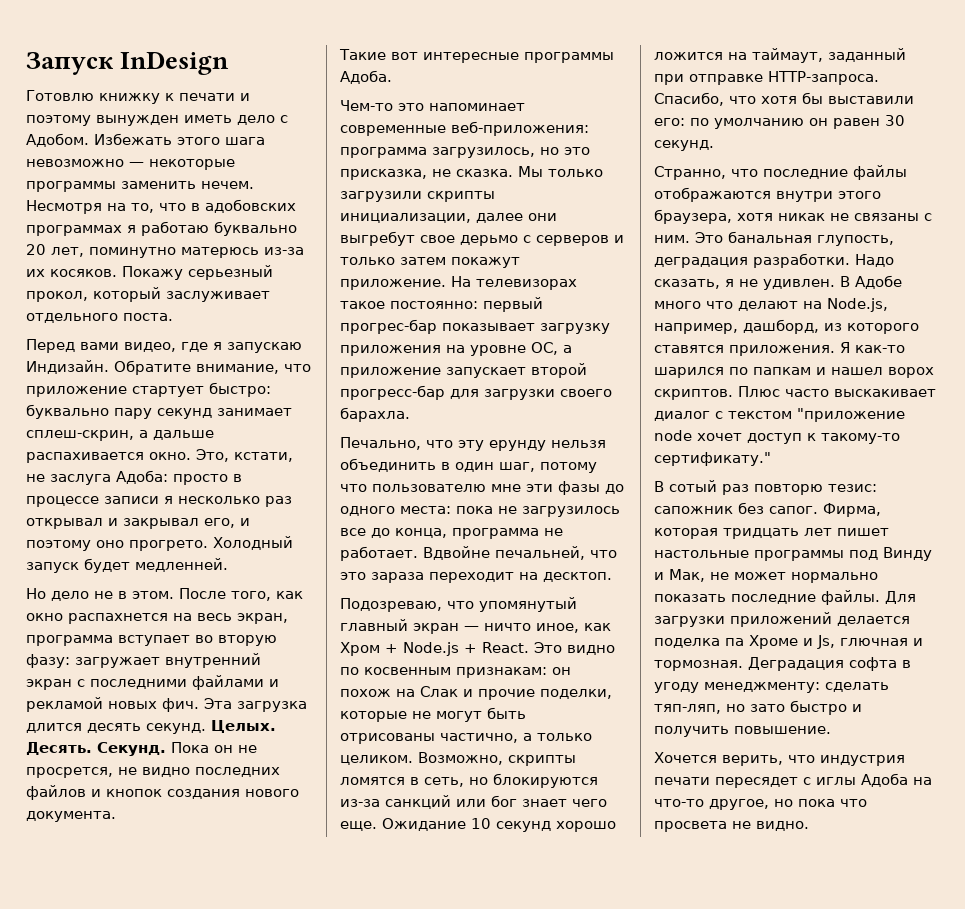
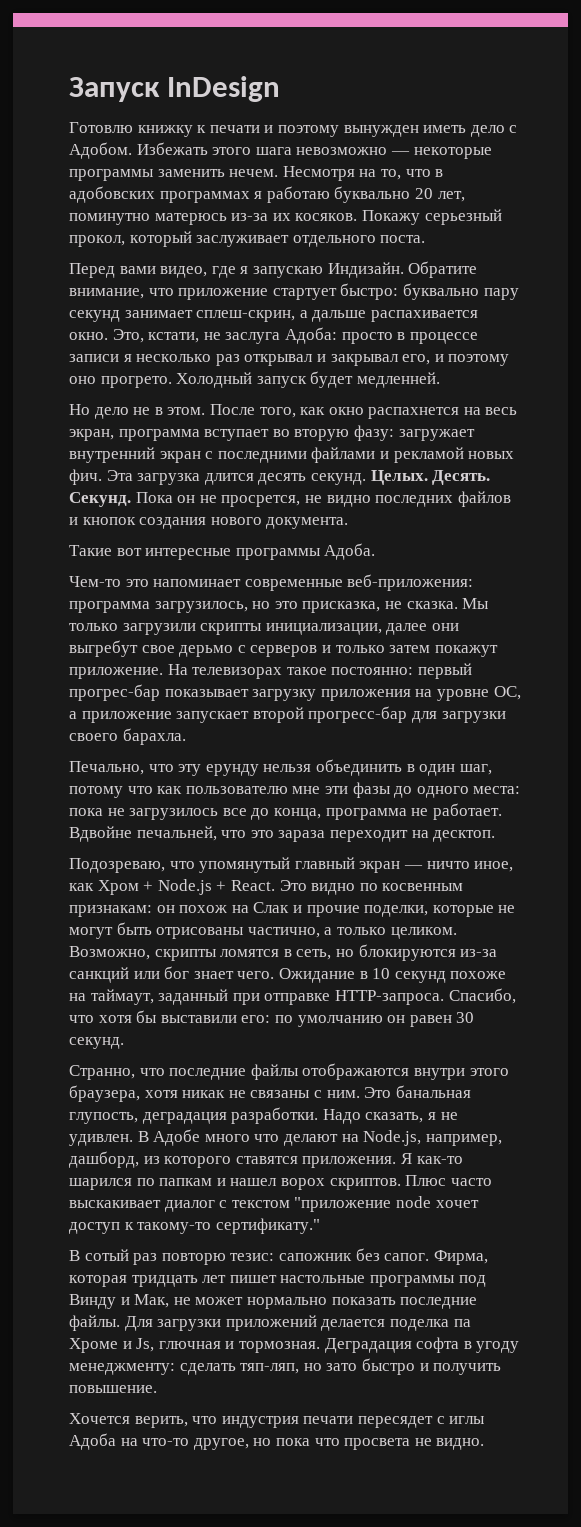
(367, 488) none -> [157,786,183,794] как
[572,799,607,807] [340,818,616,832] [654,52,723,60] чего еще. Ожидание 10 секунд хорошо ложится -> [237,968,507,983] чего. Ожидание в 10 секунд похоже

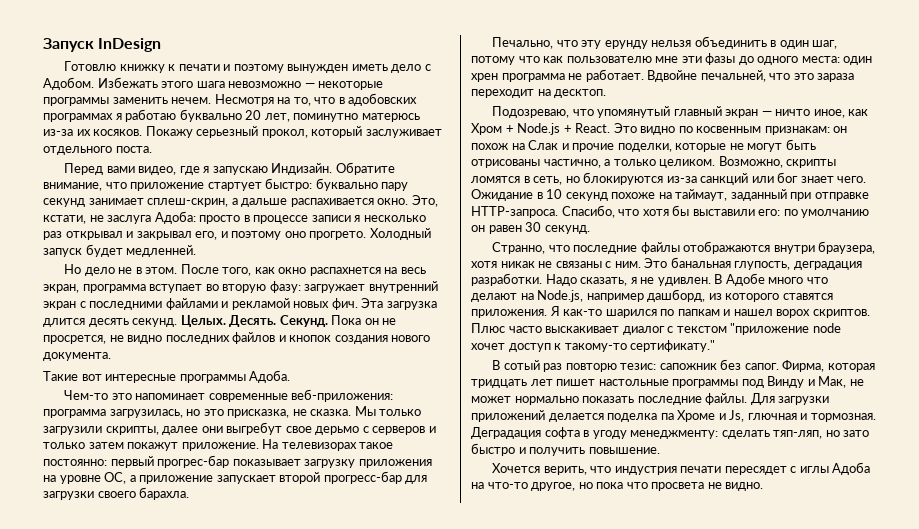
[154,601,248,613] загрузилось, -> [109,409,183,418] загрузилась,
[200,623,382,635] скрипты инициализации, -> [105,426,159,435] скрипты,
[69,808,321,820] пока не загрузилось все до конца, -> [843,56,873,65] [471,73,498,82] один хрен
[469,1068,509,1076] этого -> (815, 249) none
[425,1134,502,1146] например, -> [586,293,644,302] например

